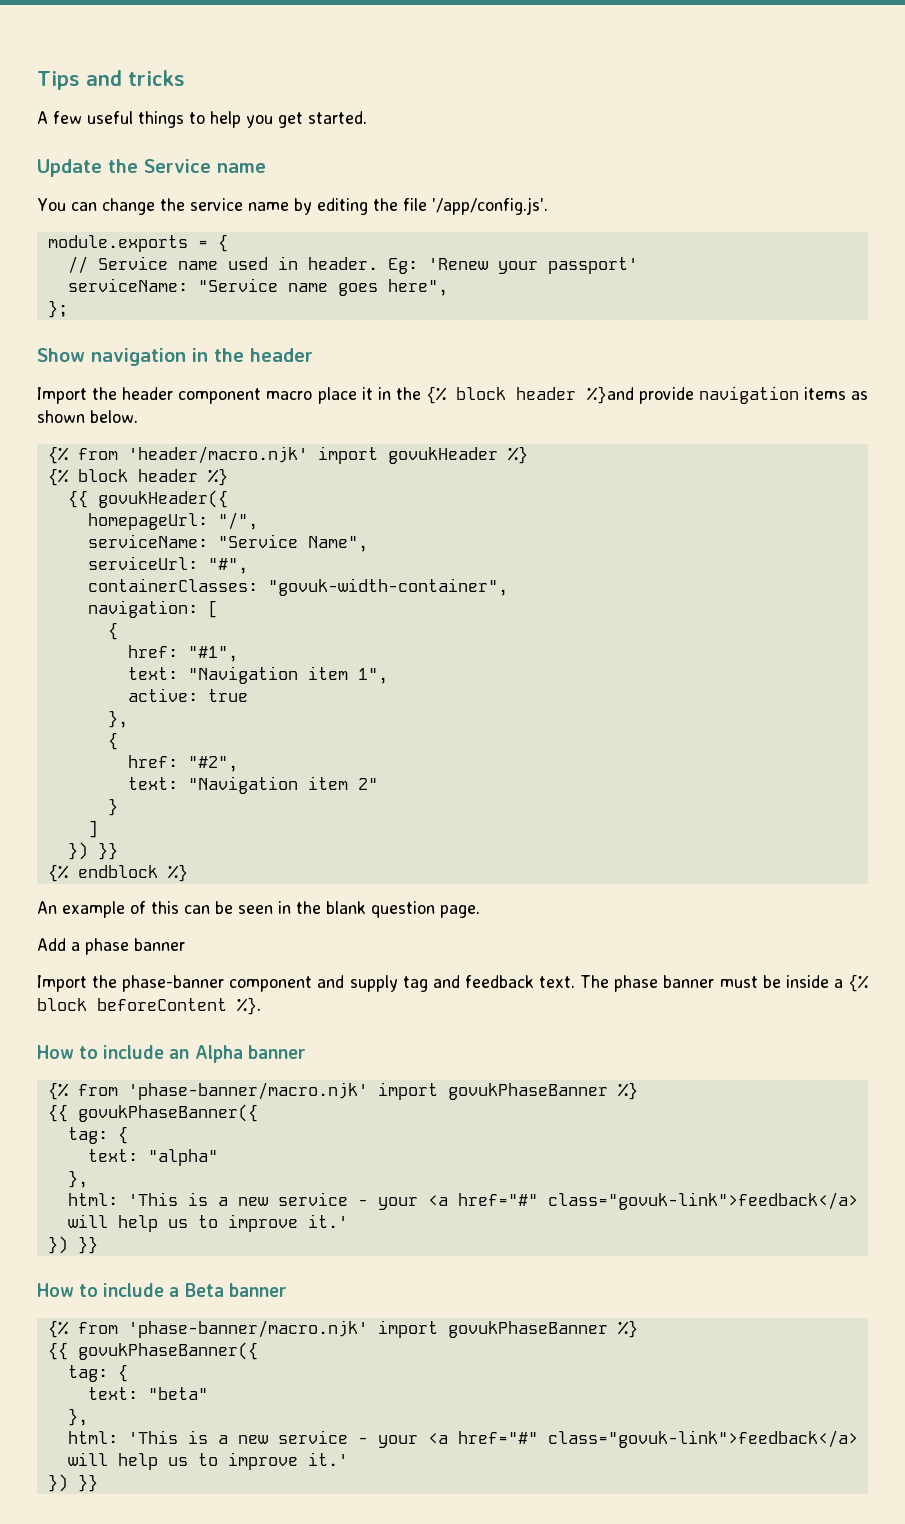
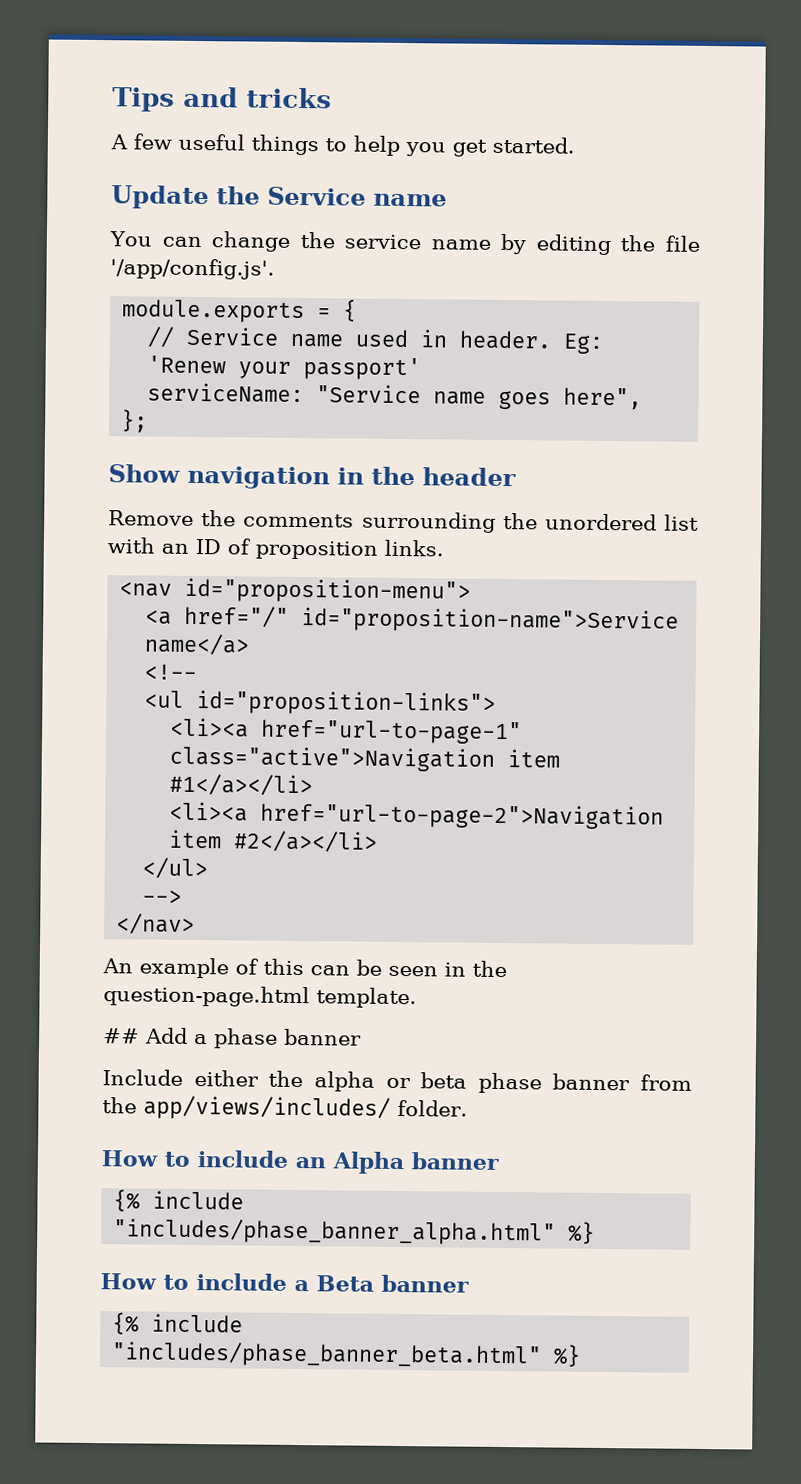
[37,386,868,404] [37,410,138,423] [47,446,528,464] [47,468,228,486] [67,490,228,508] [87,512,258,530] [87,534,368,552] [87,556,248,574] [87,578,508,596] [87,600,218,618] [107,622,118,640] [127,645,238,662] [127,666,388,684] [127,688,248,702] [107,710,128,728] [107,732,118,750] [127,755,238,772] [127,776,378,794] [107,798,118,816] [87,820,98,838] [67,842,118,860] [47,864,188,882] Import the header component macro place it in the {% block header %}and provide navigation items as shown below. // {% from 'header/macro.njk' import govukHeader %} // {% block header %} // {{ govukHeader({ // homepageUrl: "/", // serviceName: "Service Name", // serviceUrl: "#", // containerClasses: "govuk-width-container", // navigation: [ // { // href: "#1", // text: "Navigation item 1", // active: true // }, // { // href: "#2", // text: "Navigation item 2" // } // ] // }) }} // {% endblock %} -> [108,510,699,533] [107,537,444,560] [119,577,472,604] [145,605,680,634] [144,633,251,656] [144,664,198,681] [144,690,497,716] [170,717,523,745] [169,745,561,772] [169,773,314,797] [169,801,665,830] [168,829,379,853] [142,857,209,880] [142,889,183,904] [116,913,196,936] Remove the comments surrounding the unordered list with an ID of proposition links. // <nav id="proposition-menu"> // <a href="/" id="proposition-name">Service name</a> // <!-- // <ul id="proposition-links"> // <li><a href="url-to-page-1" class="active">Navigation item #1</a></li> // <li><a href="url-to-page-2">Navigation item #2</a></li> // </ul> // --> // </nav>
[326,901,480,918] blank question page. // -> [103,985,417,1009] [103,1028,140,1044] question-page.html template. // ##
[37,974,870,992] [37,997,261,1015] Import the phase-banner component and supply tag and feedback text. The phase banner must be inside a {% block beforeContent %}. -> [102,1069,692,1094] [102,1095,468,1121] Include either the alpha or beta phase banner from the app/views/includes/ folder.
[77,1082,638,1100] [47,1104,258,1122] [67,1126,128,1144] [87,1149,218,1166] [67,1170,88,1188] [67,1192,858,1210] [67,1214,348,1232] [47,1236,98,1254] from 'phase-banner/macro.njk' import govukPhaseBanner %} // {{ govukPhaseBanner({ // tag: { // text: "alpha" // }, // html: 'This is a new service - your <a href="#" class="govuk-link">feedback</a> will help us to improve it.' // }) }} -> [152,1190,245,1210] [113,1218,596,1246] include "includes/phase_banner_alpha.html" %}
[77,1320,638,1338] [47,1342,258,1360] [67,1364,128,1382] [87,1387,208,1400] [67,1408,88,1426] [67,1430,858,1448] [67,1452,348,1470] [47,1474,98,1492] from 'phase-banner/macro.njk' import govukPhaseBanner %} // {{ govukPhaseBanner({ // tag: { // text: "beta" // }, // html: 'This is a new service - your <a href="#" class="govuk-link">feedback</a> will help us to improve it.' // }) }} -> [151,1313,244,1333] [111,1341,582,1369] include "includes/phase_banner_beta.html" %}

